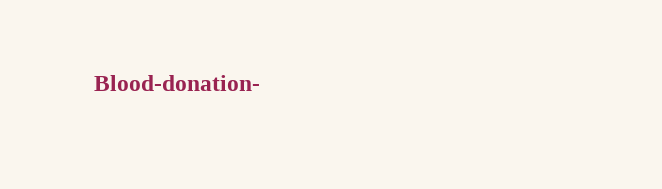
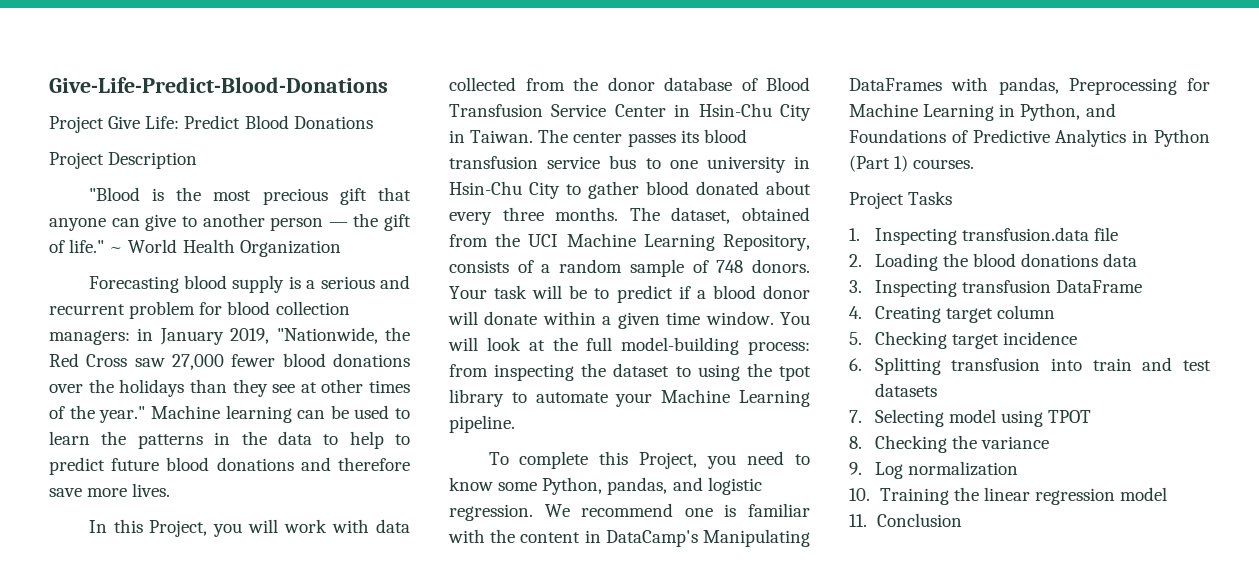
[94,75,260,91] Blood-donation- -> [49,77,388,93] [49,115,373,133] [49,152,198,169] [88,187,411,205] [49,213,411,231] [49,239,341,257] [88,275,410,293] [49,301,350,319] [49,327,410,345] [49,353,410,370] [49,379,410,397] [49,405,410,423] [49,431,410,449] [49,457,411,475] [49,483,171,497] [88,519,410,537] [449,77,810,91] [449,103,811,121] [449,129,747,147] [449,155,810,173] [449,181,811,199] [449,207,810,225] [449,233,810,251] [449,259,810,277] [449,285,810,303] [448,311,810,329] [448,337,810,355] [449,363,811,381] [449,389,810,407] [449,415,515,433] [488,451,810,469] [449,477,762,495] [449,503,810,521] [448,529,810,547] [849,77,1210,95] [849,103,1116,121] [849,129,1210,147] [849,155,975,172] [849,191,953,209] [849,227,1119,245] [849,253,1138,271] [849,280,1143,297] [849,305,1056,323] [849,331,1078,349] [849,357,1211,375] [874,383,937,397] [849,409,1092,427] [849,435,1050,453] [849,461,1018,479] [849,487,1168,505] [849,513,962,527] Give-Life-Predict-Blood-Donations // Project Give Life: Predict Blood Donations // Project Description // "Blood is the most precious gift that anyone can give to another person — the gift of life." ~ World Health Organization // Forecasting blood supply is a serious and recurrent problem for blood collection managers: in January 2019, "Nationwide, the Red Cross saw 27,000 fewer blood donations over the holidays than they see at other times of the year." Machine learning can be used to learn the patterns in the data to help to predict future blood donations and therefore save more lives. // In this Project, you will work with data collected from the donor database of Blood Transfusion Service Center in Hsin-Chu City in Taiwan. The center passes its blood transfusion service bus to one university in Hsin-Chu City to gather blood donated about every three months. The dataset, obtained from the UCI Machine Learning Repository, consists of a random sample of 748 donors. Your task will be to predict if a blood donor will donate within a given time window. You will look at the full model-building process: from inspecting the dataset to using the tpot library to automate your Machine Learning pipeline. // To complete this Project, you need to know some Python, pandas, and logistic regression. We recommend one is familiar with the content in DataCamp's Manipulating DataFrames with pandas, Preprocessing for Machine Learning in Python, and Foundations of Predictive Analytics in Python (Part 1) courses. // Project Tasks // 1. Inspecting transfusion.data file // 2. Loading the blood donations data // 3. Inspecting transfusion DataFrame // 4. Creating target column // 5. Checking target incidence // 6. Splitting transfusion into train and test datasets // 7. Selecting model using TPOT // 8. Checking the variance // 9. Log normalization // 10. Training the linear regression model // 11. Conclusion

